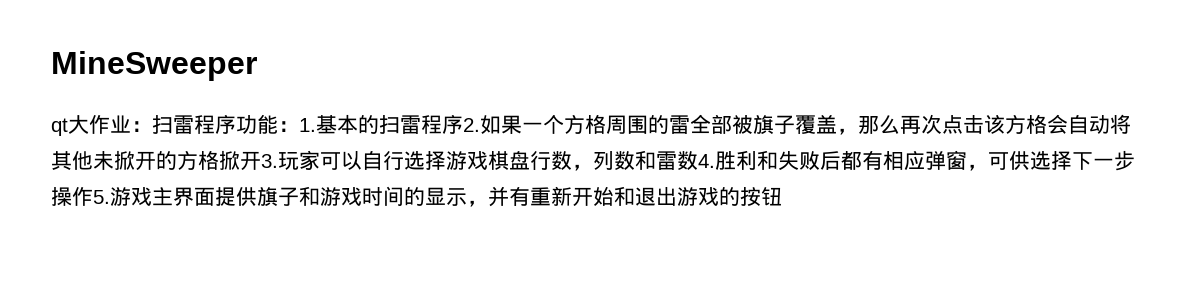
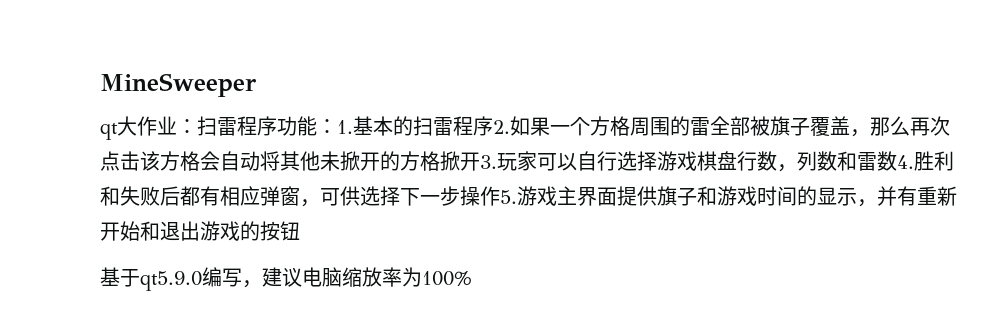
(782, 196) none -> [100,267,472,291] // 基于qt5.9.0编写，建议电脑缩放率为100%

